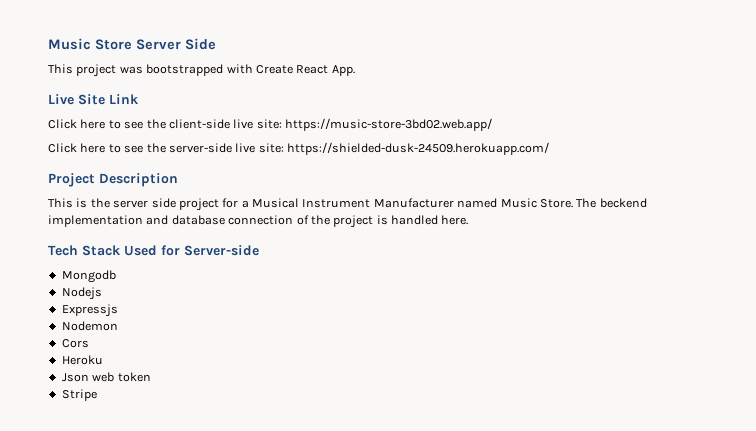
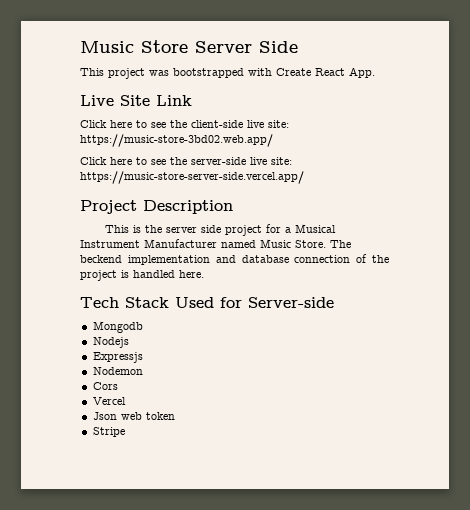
[287,142,549,155] https://shielded-dusk-24509.herokuapp.com/ -> [80,171,304,184] https://music-store-server-side.vercel.app/
[61,355,103,365] Heroku -> [92,397,126,405] Vercel

